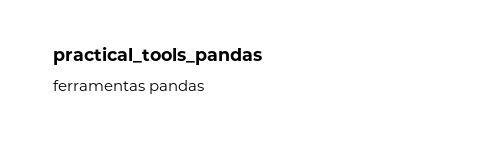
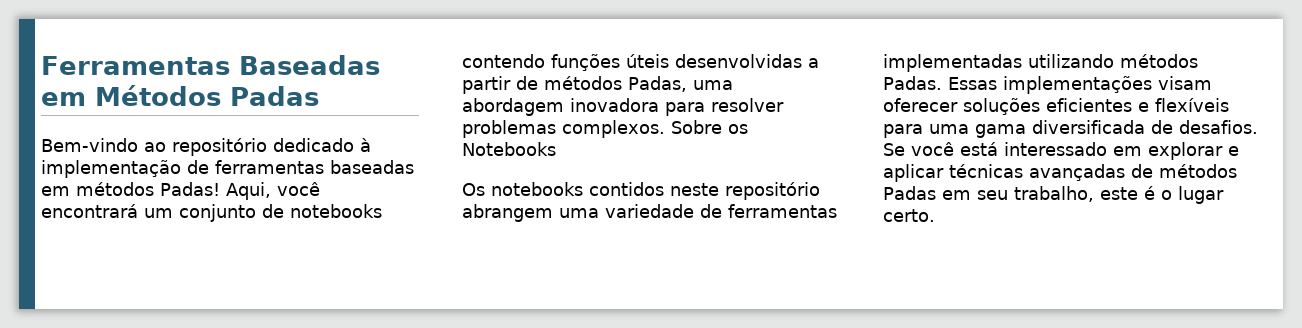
[53,46,262,65] [53,80,205,94] practical_tools_pandas // ferramentas pandas -> [41,55,380,75] [41,85,319,106] [41,138,371,156] [41,160,414,178] [41,182,320,200] [41,204,382,222] [462,54,819,71] [462,76,733,94] [462,98,784,116] [462,120,748,138] [462,142,556,156] [462,182,820,200] [462,204,837,222] [883,54,1198,72] [883,76,1212,94] [883,98,1229,115] [883,120,1258,138] [883,142,1239,160] [883,164,1237,182] [883,186,1224,204] [883,209,935,222] Ferramentas Baseadas em Métodos Padas // Bem-vindo ao repositório dedicado à implementação de ferramentas baseadas em métodos Padas! Aqui, você encontrará um conjunto de notebooks contendo funções úteis desenvolvidas a partir de métodos Padas, uma abordagem inovadora para resolver problemas complexos. Sobre os Notebooks // Os notebooks contidos neste repositório abrangem uma variedade de ferramentas implementadas utilizando métodos Padas. Essas implementações visam oferecer soluções eficientes e flexíveis para uma gama diversificada de desafios. Se você está interessado em explorar e aplicar técnicas avançadas de métodos Padas em seu trabalho, este é o lugar certo.

